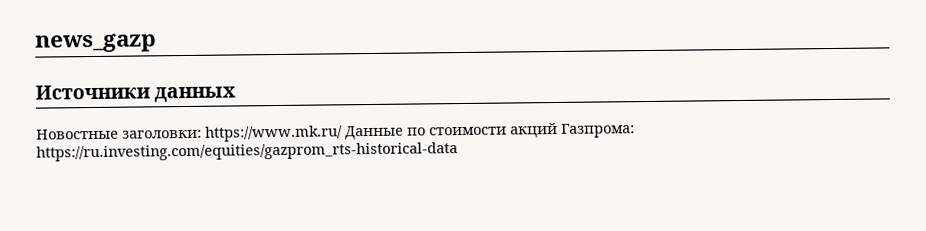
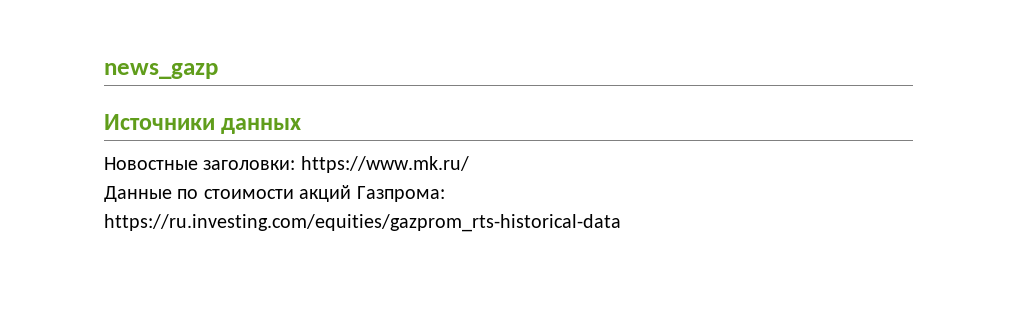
(343, 133) none -> (469, 164) //

